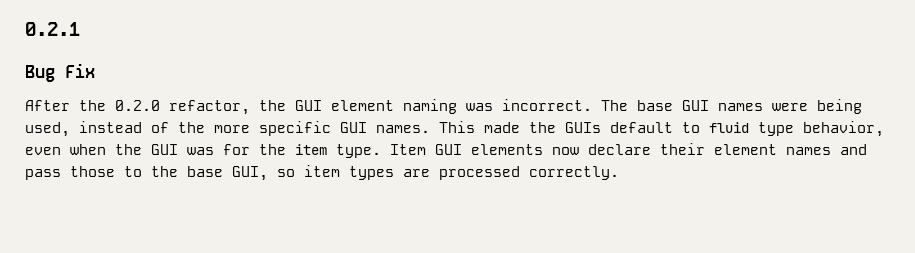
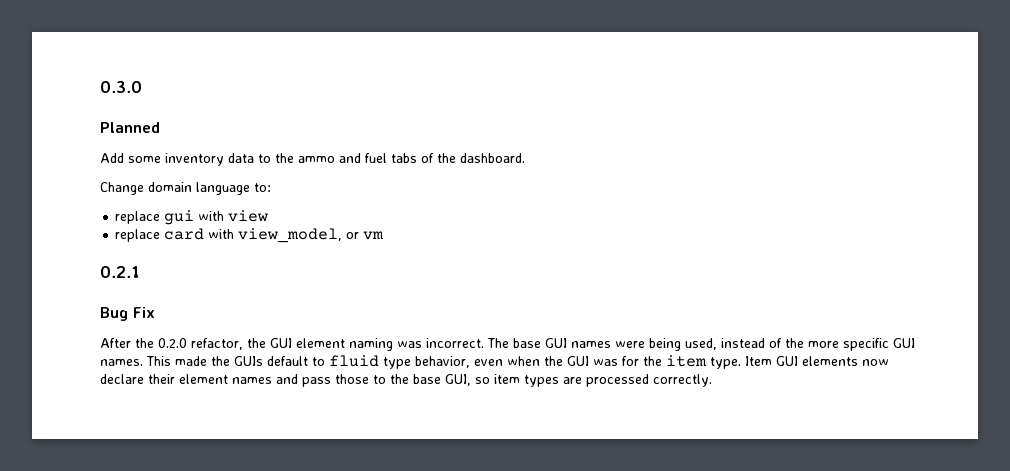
(25, 29) none -> [100,81,142,93] [100,122,160,133] [100,153,525,166] [100,182,271,195] [115,210,269,225] [115,228,385,243] 0.3.0 // Planned // Add some inventory data to the ammo and fuel tabs of the dashboard. // Change domain language to: // replace gui with view // replace card with view_model, or vm //

